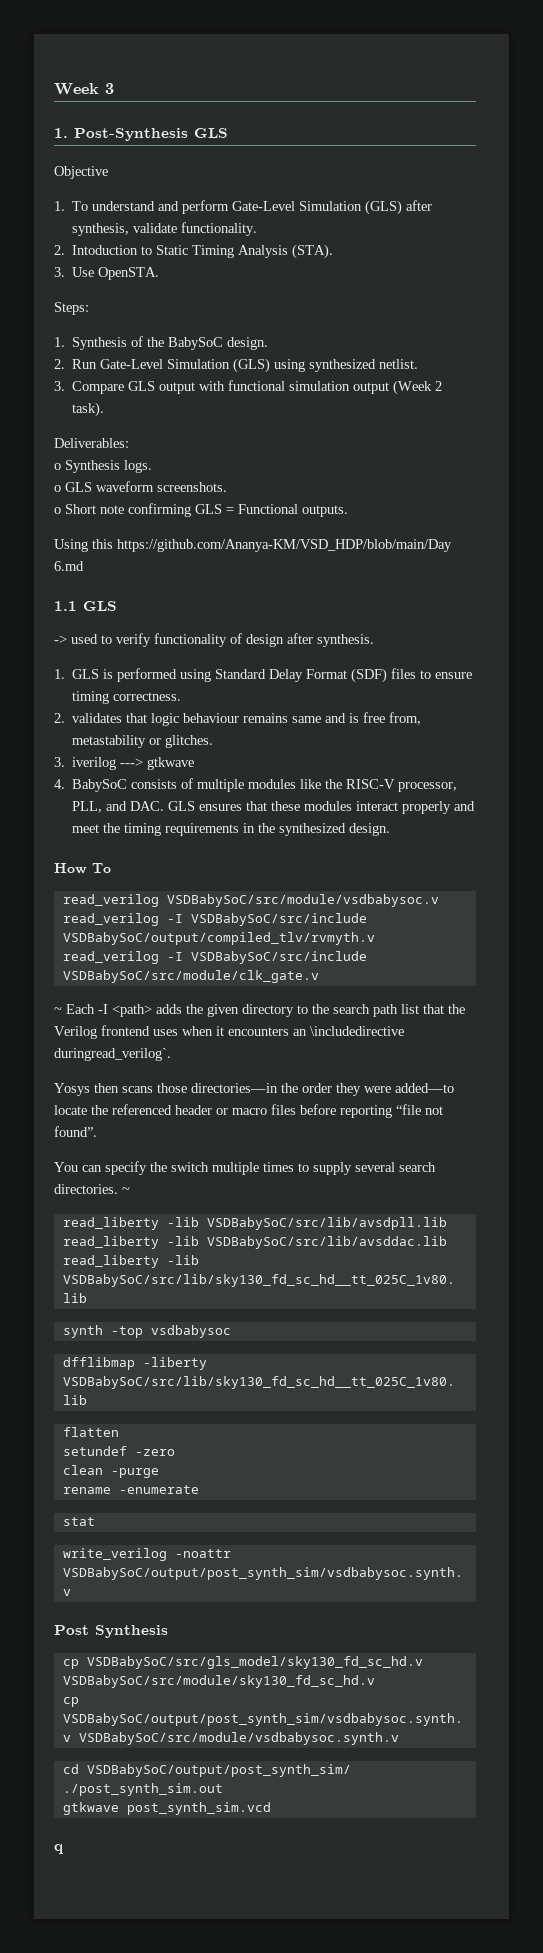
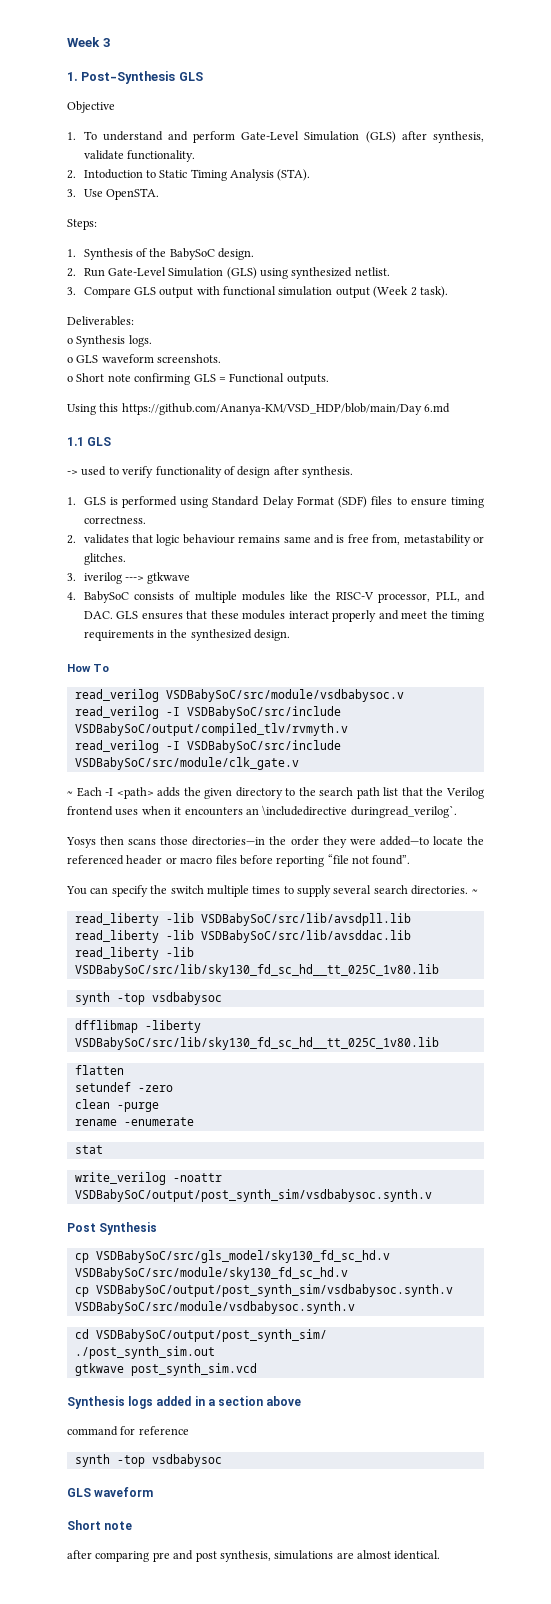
[54,1844,64,1854] q -> [67,1396,302,1409] [67,1426,189,1436] [74,1454,222,1467] [67,1487,154,1497] [67,1520,133,1530] [67,1550,441,1562] Synthesis logs added in a section above // command for reference // synth -top vsdbabysoc // GLS waveform // Short note // after comparing pre and post synthesis, simulations are almost identical.

